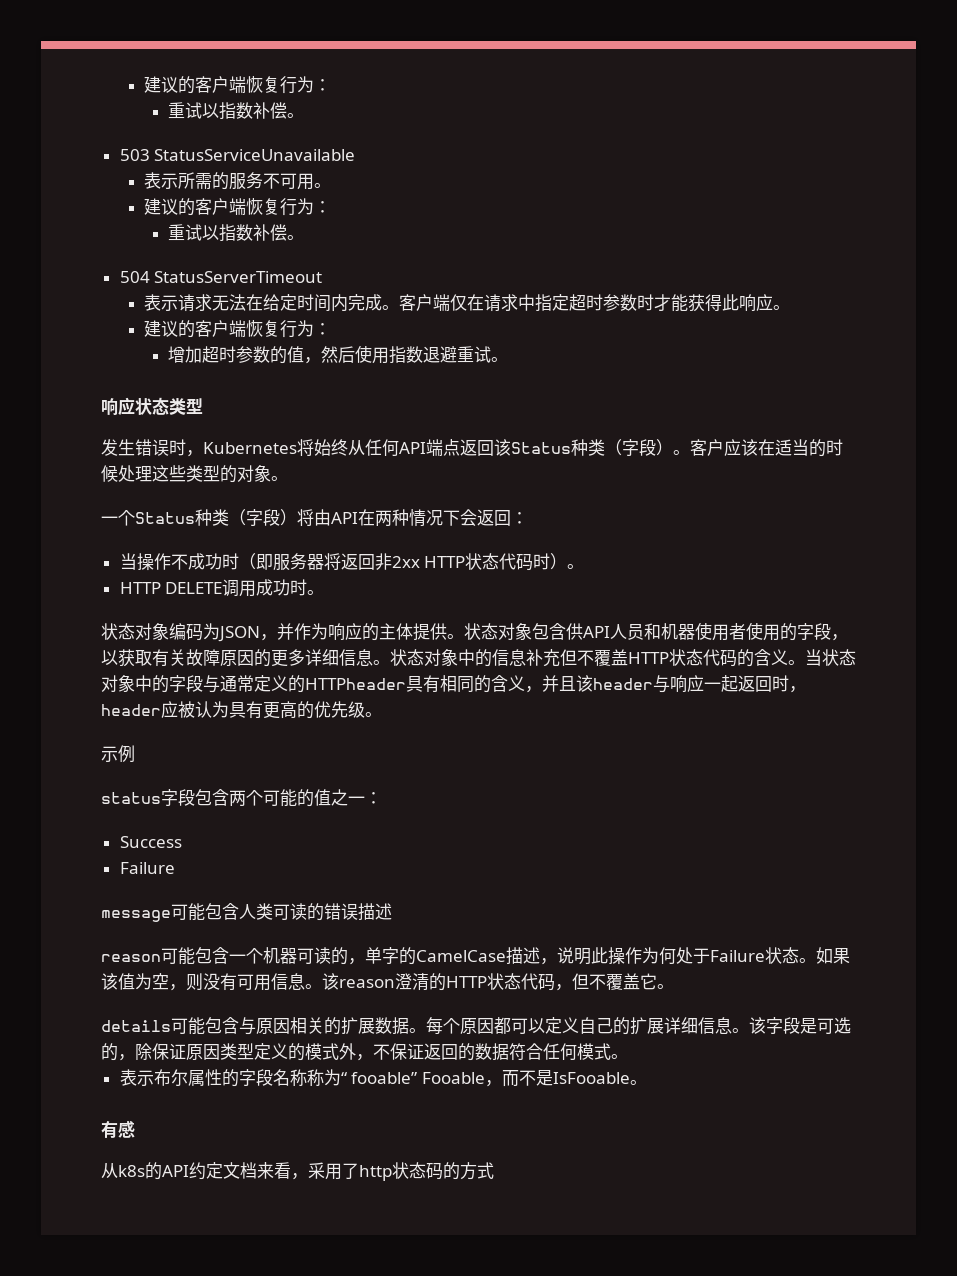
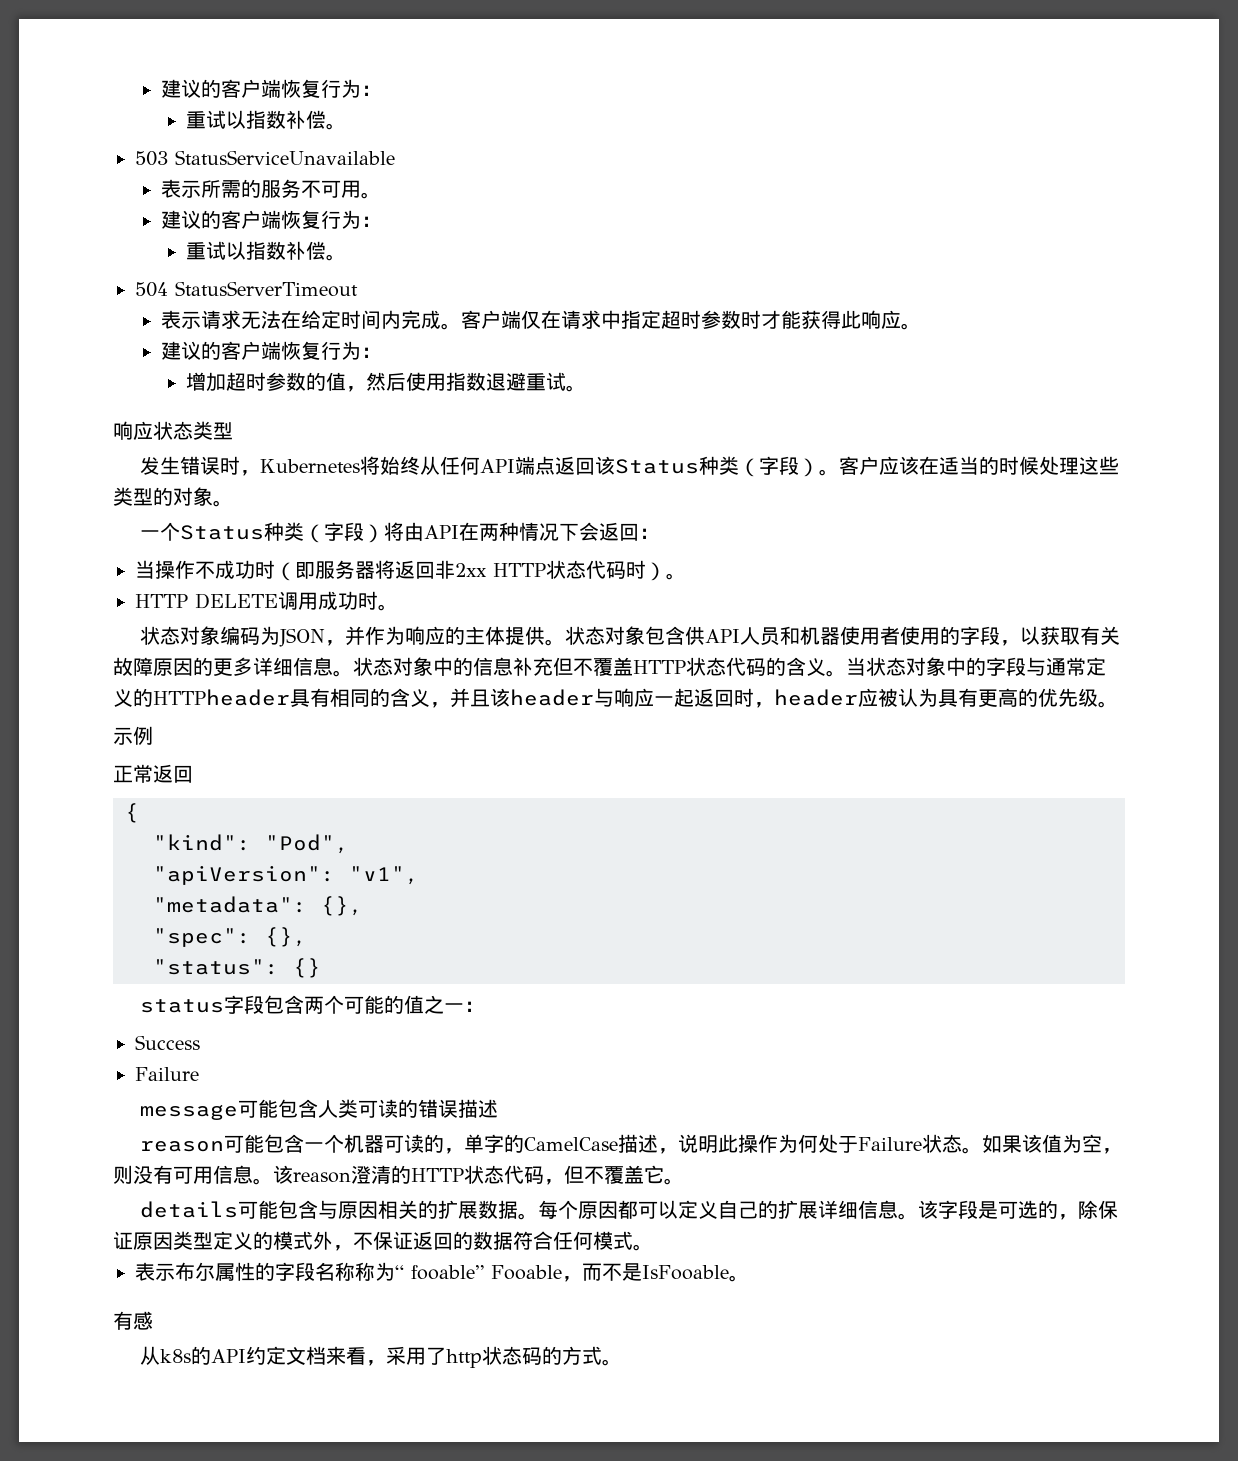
(135, 754) none -> [113,764,193,783] [125,803,139,823] [153,834,349,854] [153,865,419,885] [153,896,363,916] [153,927,307,947] [153,958,321,978] // 正常返回 // { // "kind": "Pod", // "apiVersion": "v1", // "metadata": {}, // "spec": {}, // "status": {}
(494, 1170) none -> [602,1359,623,1366] 。

